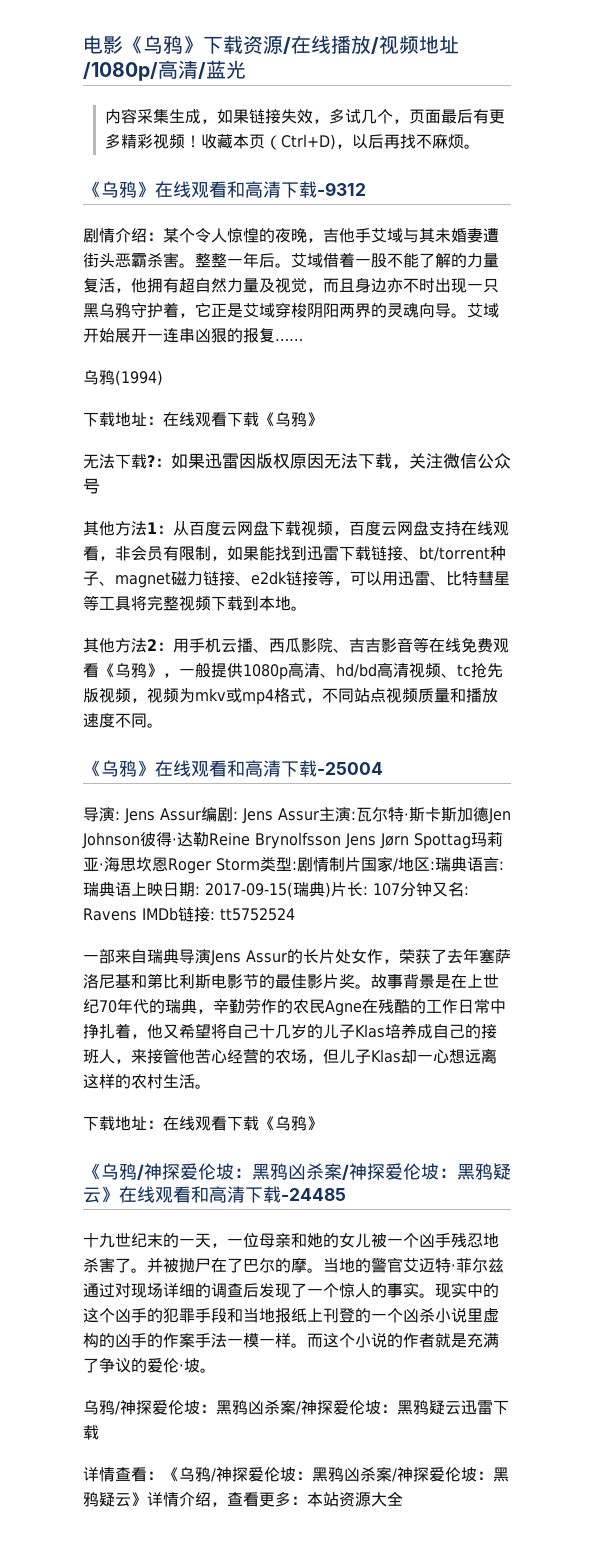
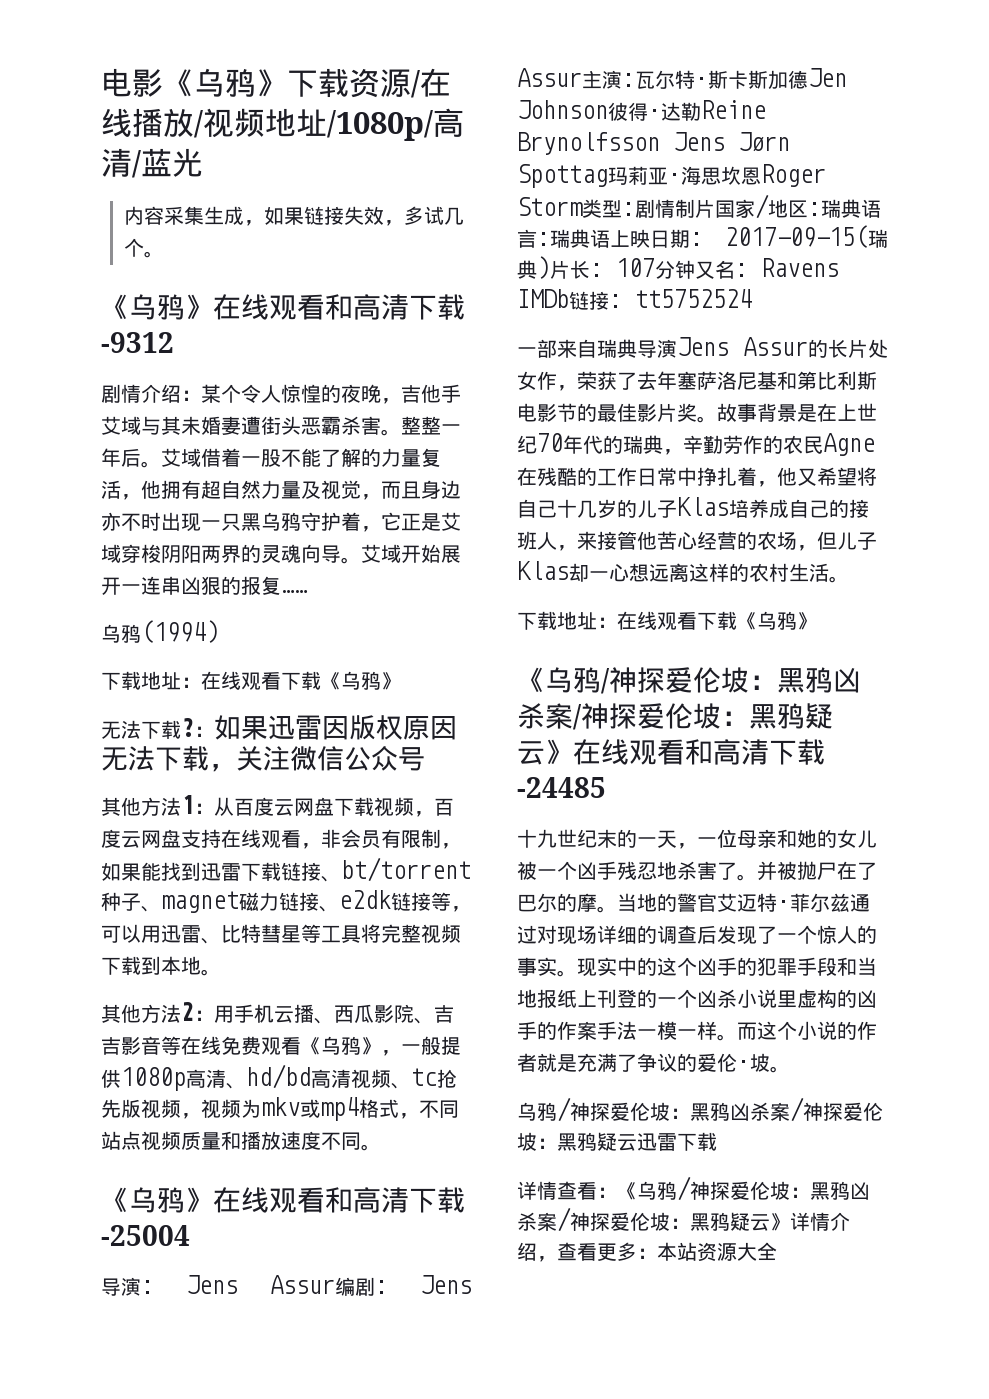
[392,109,505,124] [104,133,464,150] ，页面最后有更多精彩视频！收藏本页（Ctrl+D)，以后再找不麻烦 -> (144, 247) none

